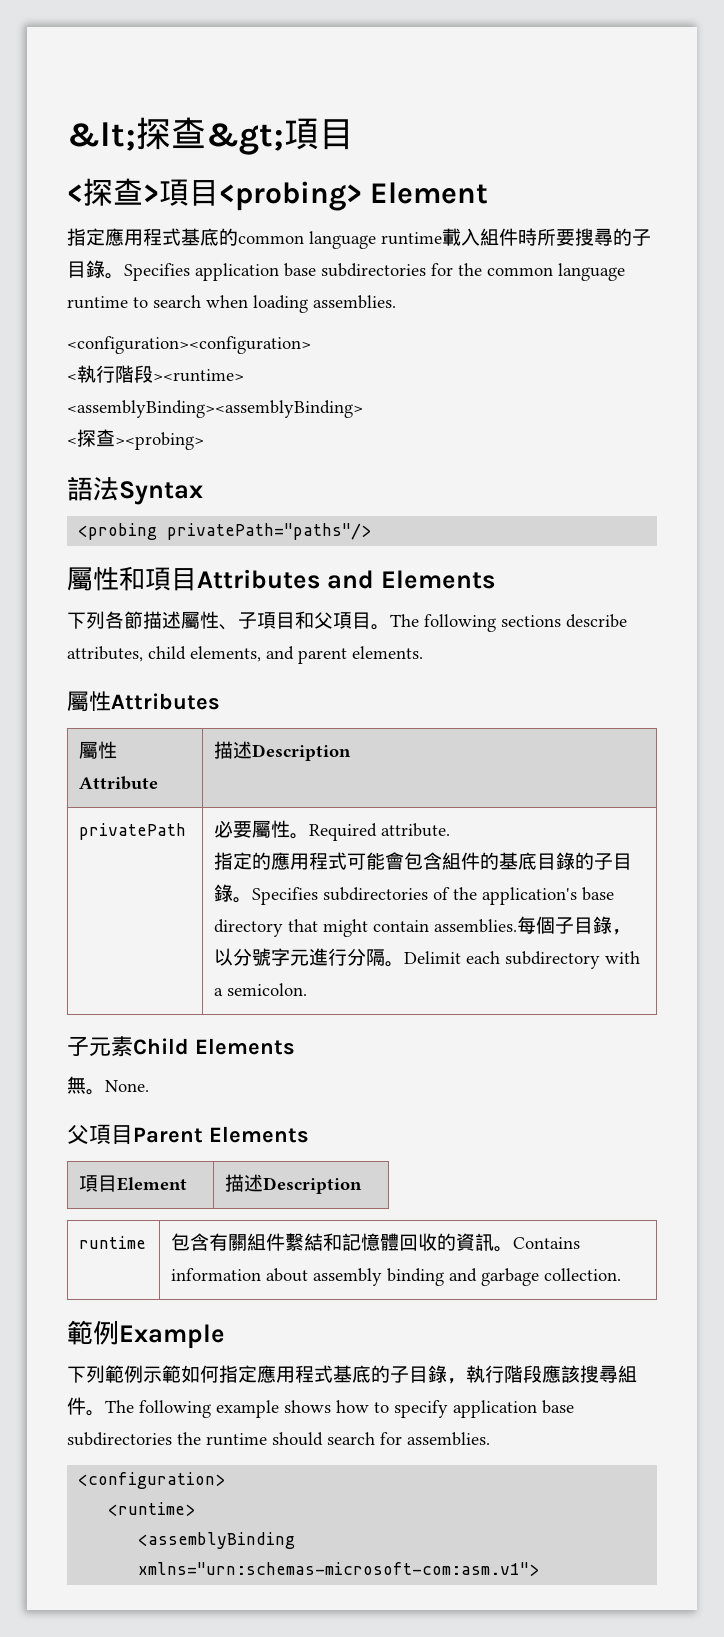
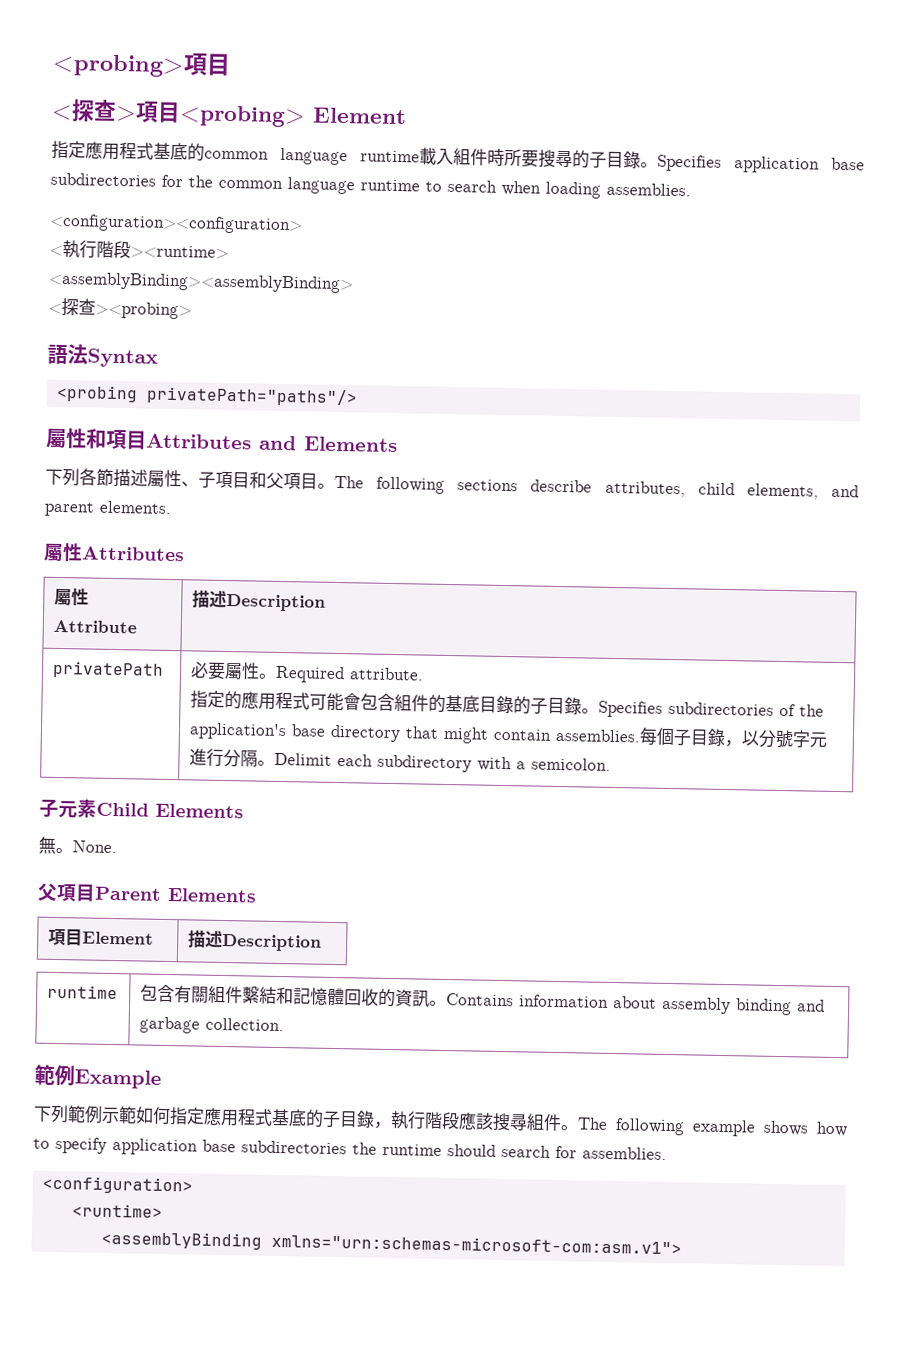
[67,117,284,155] &lt;探查&gt; -> [52,53,185,78] <probing>

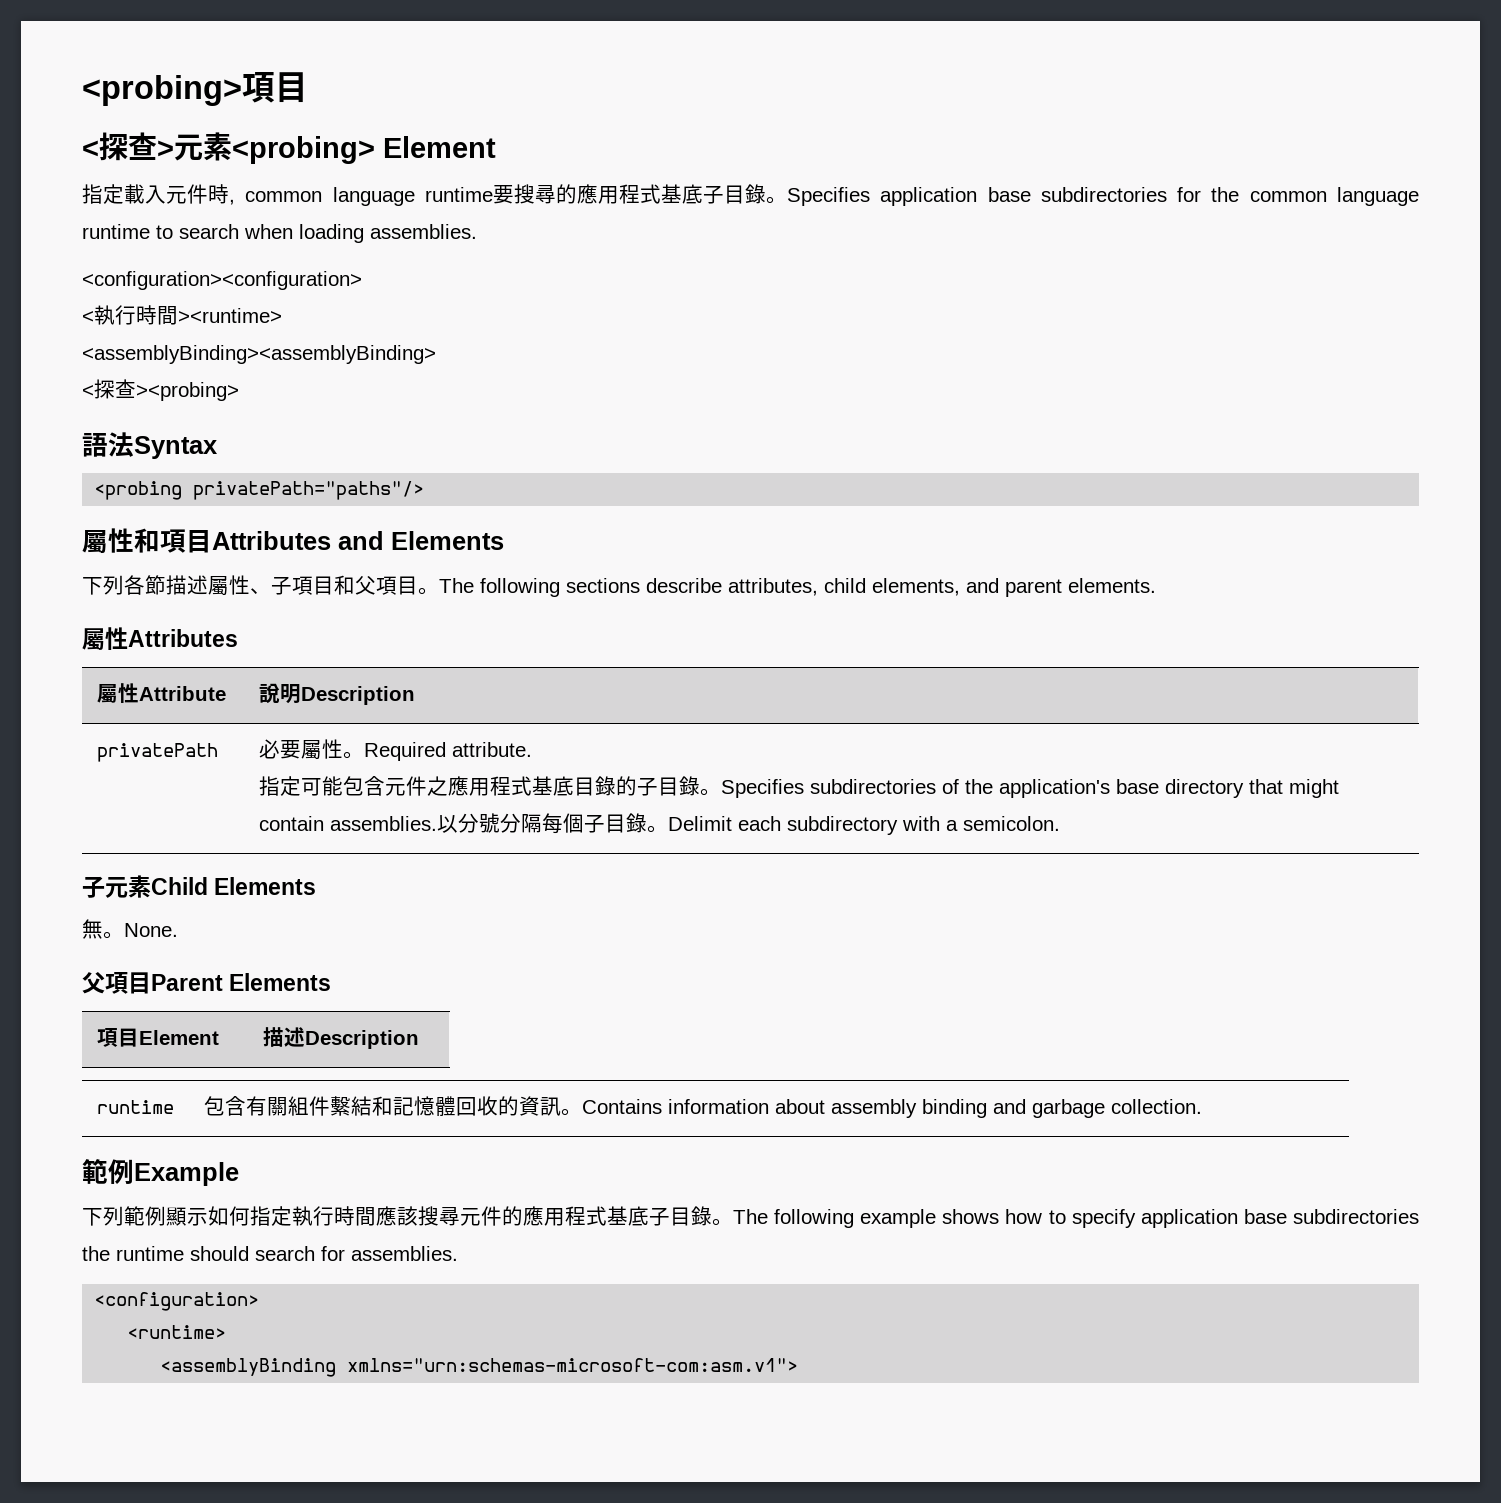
[135,101,181,124] 項目 -> [174,132,232,161] 元素
[85,141,590,169] 應用程式基底的common language runtime載入組件時所要搜尋的 -> [124,184,703,206] 載入元件時, common language runtime要搜尋的應用程式基底
[96,240,131,259] 階段 -> [136,305,178,325] 時間
[192,590,228,609] 描述 -> [258,683,301,704] 說明
[224,690,447,713] 的應用程式可能會包含組件的 -> [300,776,532,796] 可能包含元件之應用程式
[639,727,829,749] [189,748,259,768] 每個子目錄，以分號字元進行分隔 -> [436,813,647,834] 以分號分隔每個子目錄
[101,1106,137,1124] 示範 -> [166,1207,208,1226] 顯示
[203,1107,562,1132] 應用程式基底的子目錄，執行階段應該搜尋組件 -> [292,1206,712,1226] 執行時間應該搜尋元件的應用程式基底子目錄

